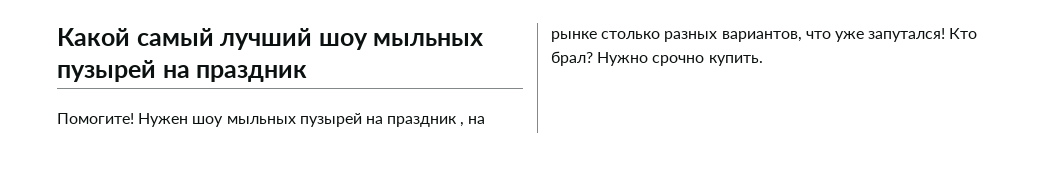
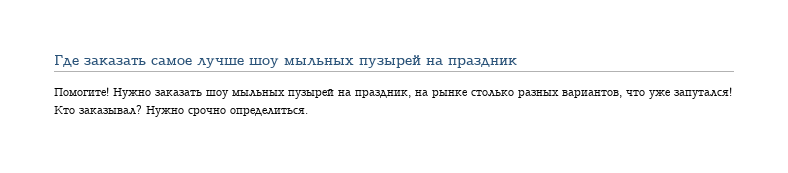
[57,28,313,50] Какой самый лучший -> [54,55,244,68] Где заказать самое лучше
[138,113,465,127] Нужен шоу мыльных пузырей на праздник , -> [113,88,411,99] Нужно заказать шоу мыльных пузырей на праздник,
[551,51,593,66] брал? -> [79,105,142,115] заказывал?
[708,55,763,66] купить. -> [230,108,308,116] определиться.

